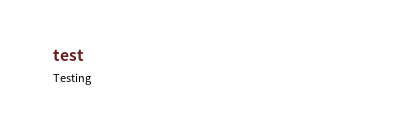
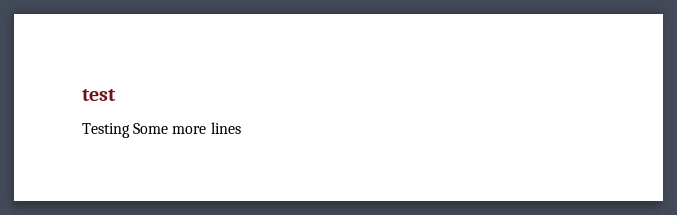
(92, 79) none -> [133,122,241,134] Some more lines

